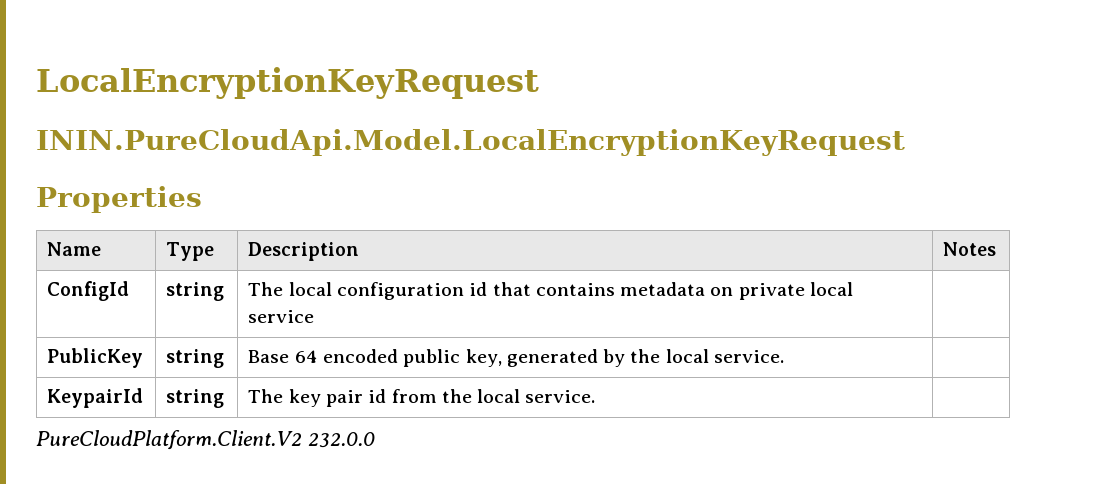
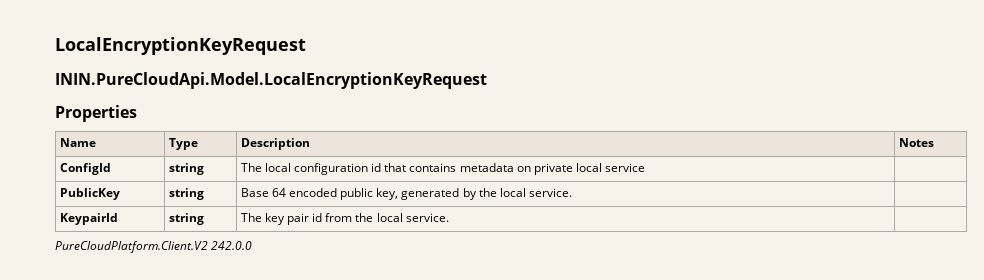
[307,432,375,448] 232.0.0 -> [211,241,253,250] 242.0.0

